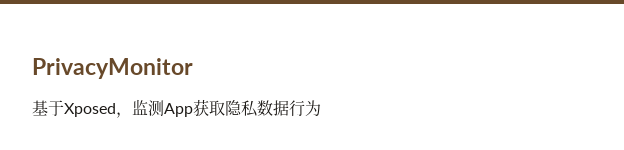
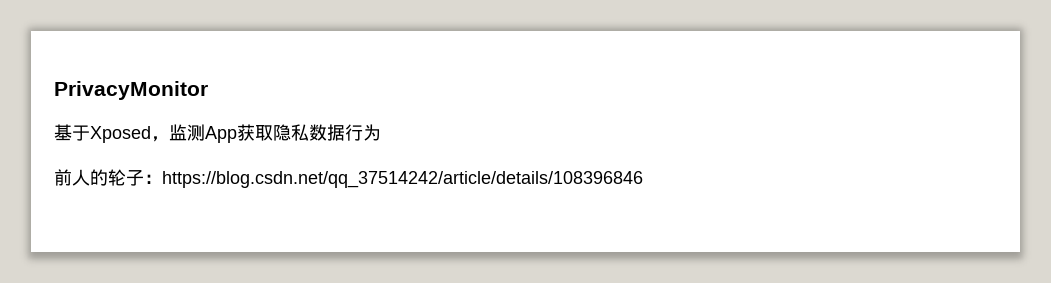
(321, 108) none -> [54,169,643,188] // 前人的轮子：https://blog.csdn.net/qq_37514242/article/details/108396846

